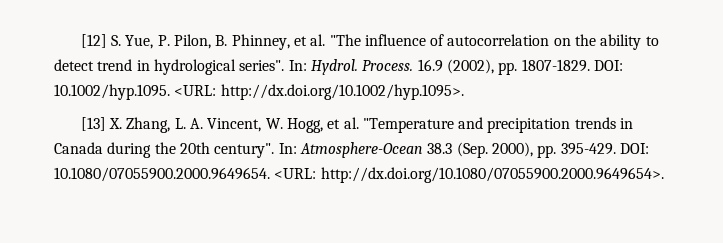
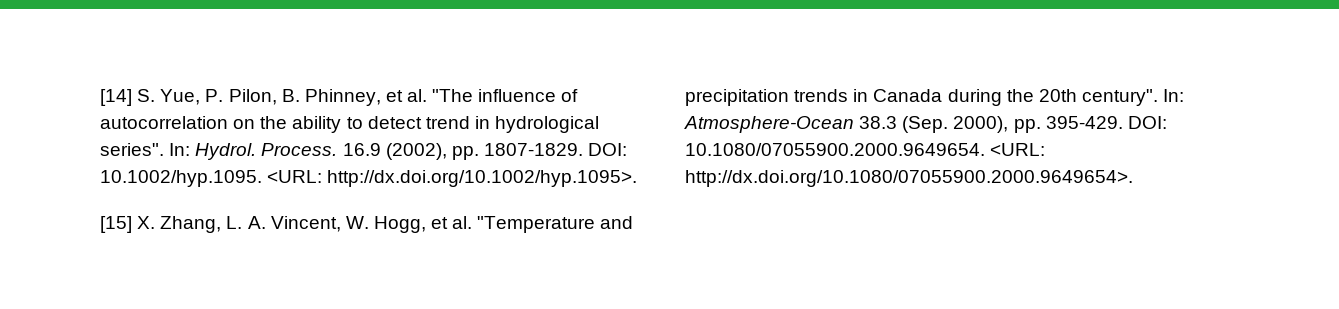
[80,34,107,48] [12] -> [100,89,132,106] [14]
[80,117,106,131] [13] -> [100,216,132,233] [15]

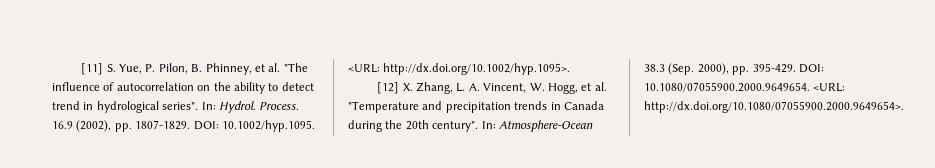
[100,89,132,106] [14] -> [81,63,104,75] [11]
[100,216,132,233] [15] -> [377,82,400,94] [12]

